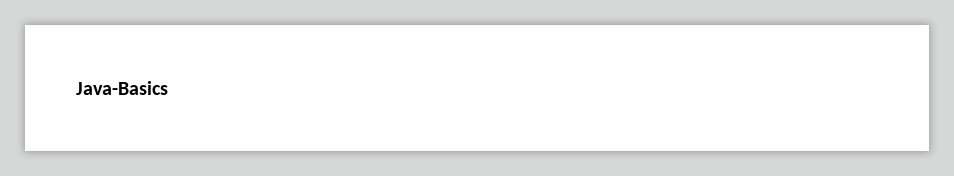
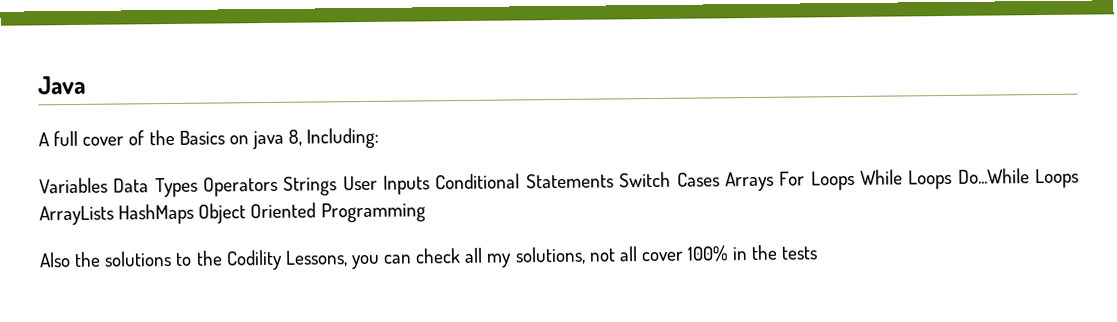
[76,81,168,95] Java-Basics -> [38,75,86,95] [38,127,380,150] [39,168,1079,198] [39,202,426,226] [39,244,819,271] Java // A full cover of the Basics on java 8, Including: // Variables Data Types Operators Strings User Inputs Conditional Statements Switch Cases Arrays For Loops While Loops Do...While Loops ArrayLists HashMaps Object Oriented Programming // Also the solutions to the Codility Lessons, you can check all my solutions, not all cover 100% in the tests

